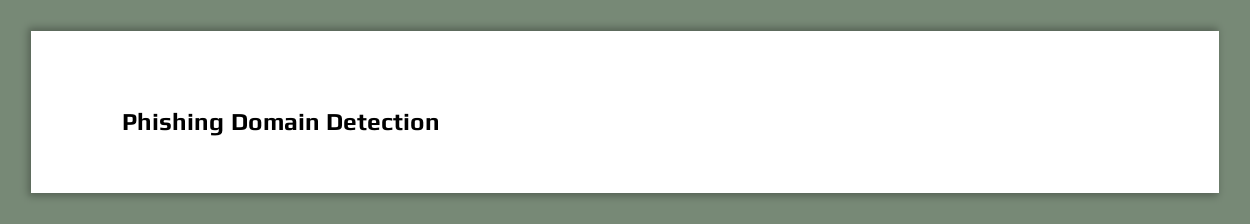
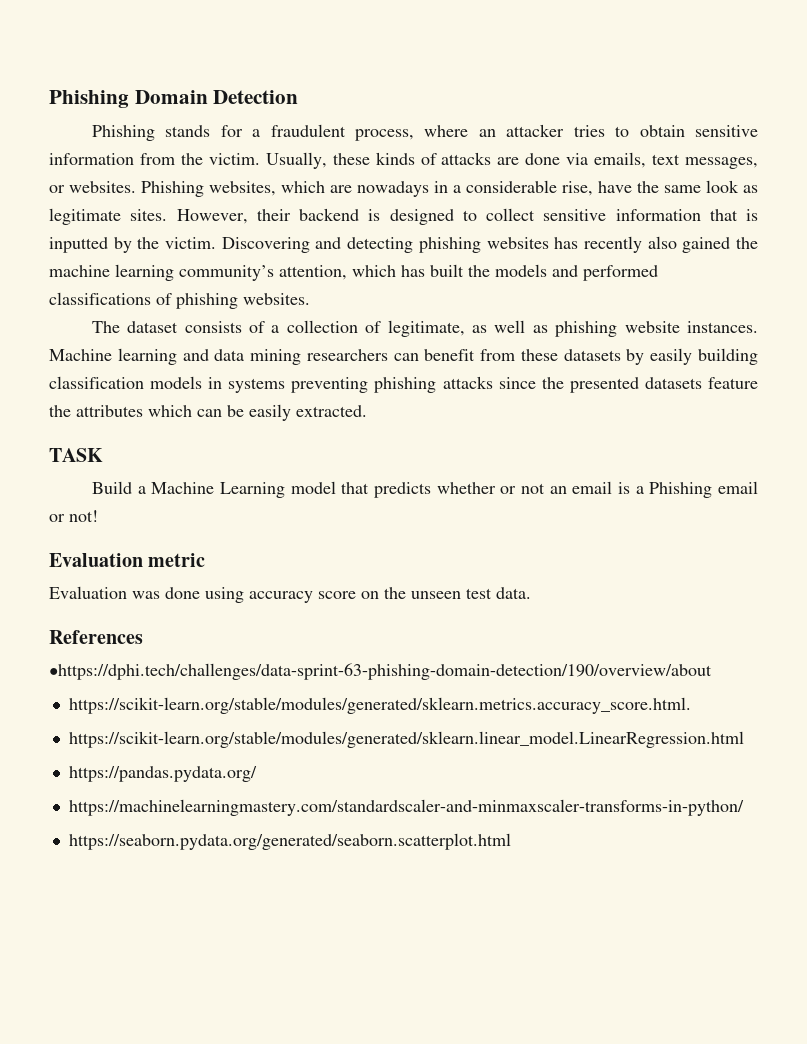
(441, 122) none -> [91,124,759,141] [49,152,759,169] [49,180,758,197] [49,208,758,225] [49,236,759,253] [49,264,658,281] [49,292,310,309] [91,320,758,337] [49,348,758,365] [49,376,758,393] [49,404,367,421] [49,448,103,462] [91,481,758,498] [49,510,98,522] [49,553,206,567] [49,586,531,603] [49,630,143,644] [49,663,712,680] [68,697,691,714] [68,731,744,748] [68,766,257,782] [68,799,744,816] [68,833,511,850] // Phishing stands for a fraudulent process, where an attacker tries to obtain sensitive information from the victim. Usually, these kinds of attacks are done via emails, text messages, or websites. Phishing websites, which are nowadays in a considerable rise, have the same look as legitimate sites. However, their backend is designed to collect sensitive information that is inputted by the victim. Discovering and detecting phishing websites has recently also gained the machine learning community’s attention, which has built the models and performed classifications of phishing websites. // The dataset consists of a collection of legitimate, as well as phishing website instances. Machine learning and data mining researchers can benefit from these datasets by easily building classification models in systems preventing phishing attacks since the presented datasets feature the attributes which can be easily extracted. // TASK // Build a Machine Learning model that predicts whether or not an email is a Phishing email or not! // Evaluation metric // Evaluation was done using accuracy score on the unseen test data. // References // •https://dphi.tech/challenges/data-sprint-63-phishing-domain-detection/190/overview/about // https://scikit-learn.org/stable/modules/generated/sklearn.metrics.accuracy_score.html. // https://scikit-learn.org/stable/modules/generated/sklearn.linear_model.LinearRegression.html // https://pandas.pydata.org/ // https://machinelearningmastery.com/standardscaler-and-minmaxscaler-transforms-in-python/ // https://seaborn.pydata.org/generated/seaborn.scatterplot.html

